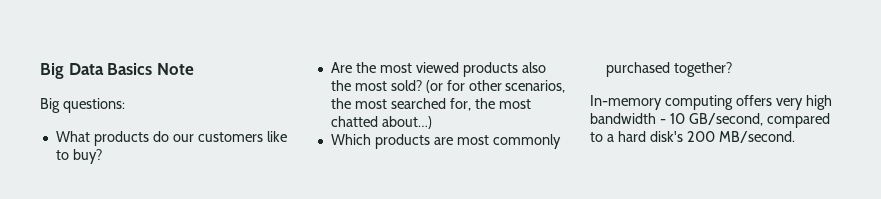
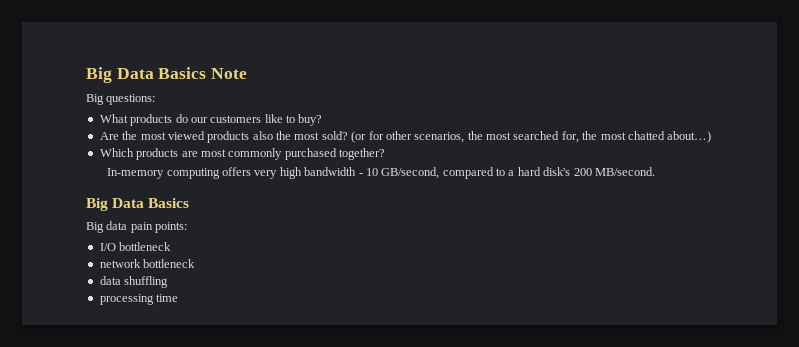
(795, 137) none -> [86,198,190,211] [86,221,188,233] [99,242,172,251] [99,259,196,268] [99,276,169,288] [99,294,179,305] // Big Data Basics // Big data pain points: // I/O bottleneck // network bottleneck // data shuffling // processing time

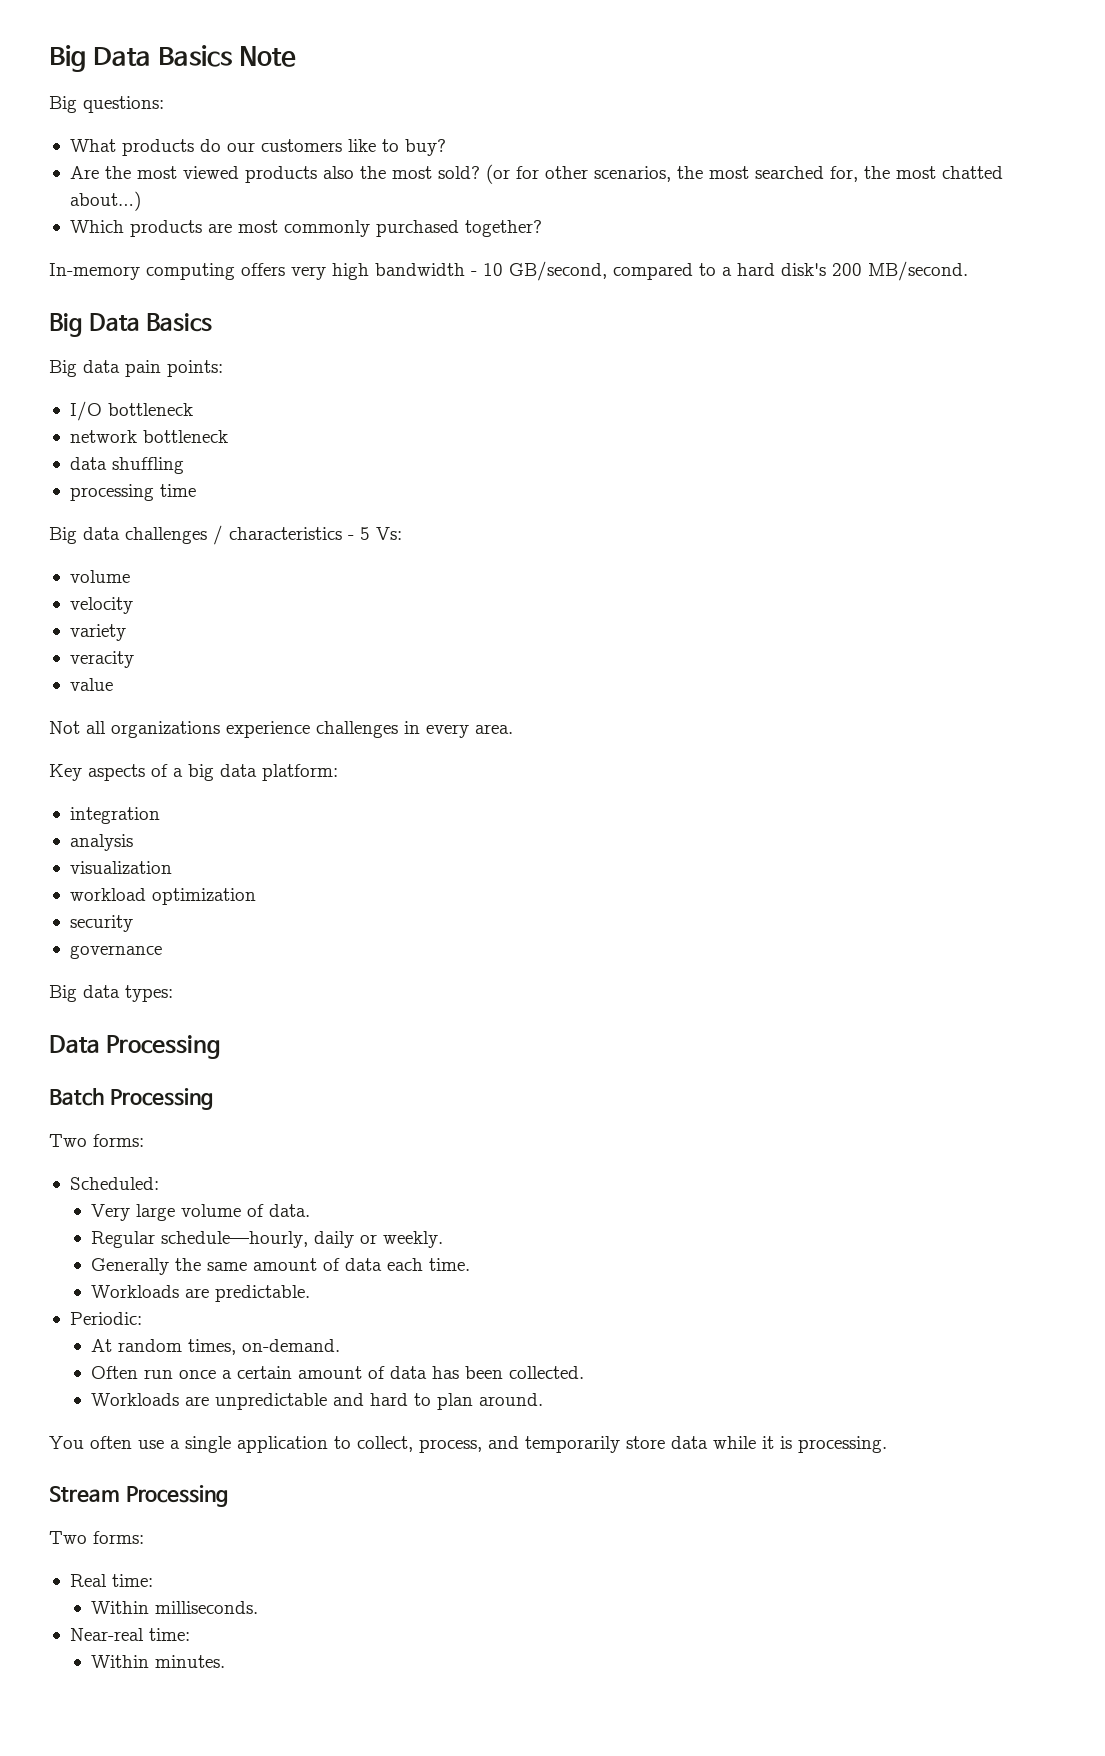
(179, 298) none -> [49,525,402,545] [69,570,130,583] [69,597,133,614] [69,624,126,641] [69,651,134,668] [69,678,113,691] [49,721,513,738] [49,764,338,781] [69,807,160,824] [69,834,133,851] [69,861,172,874] [69,888,256,905] [69,915,133,932] [69,945,162,959] [49,985,173,1002] [49,1035,222,1059] [49,1088,213,1110] [49,1134,144,1147] [69,1177,159,1190] [91,1204,311,1221] [91,1231,444,1248] [91,1258,471,1275] [91,1285,311,1302] [69,1312,142,1325] [91,1339,341,1355] [91,1366,585,1379] [91,1393,544,1410] [49,1436,887,1453] [49,1485,229,1507] [49,1531,144,1544] [69,1574,153,1587] [91,1601,259,1614] [69,1628,190,1641] [91,1655,226,1668] // Big data challenges / characteristics - 5 Vs: // volume // velocity // variety // veracity // value // Not all organizations experience challenges in every area. // Key aspects of a big data platform: // integration // analysis // visualization // workload optimization // security // governance // Big data types: // Data Processing // Batch Processing // Two forms: // Scheduled: // Very large volume of data. // Regular schedule—hourly, daily or weekly. // Generally the same amount of data each time. // Workloads are predictable. // Periodic: // At random times, on-demand. // Often run once a certain amount of data has been collected. // Workloads are unpredictable and hard to plan around. // You often use a single application to collect, process, and temporarily store data while it is processing. // Stream Processing // Two forms: // Real time: // Within milliseconds. // Near-real time: // Within minutes.

